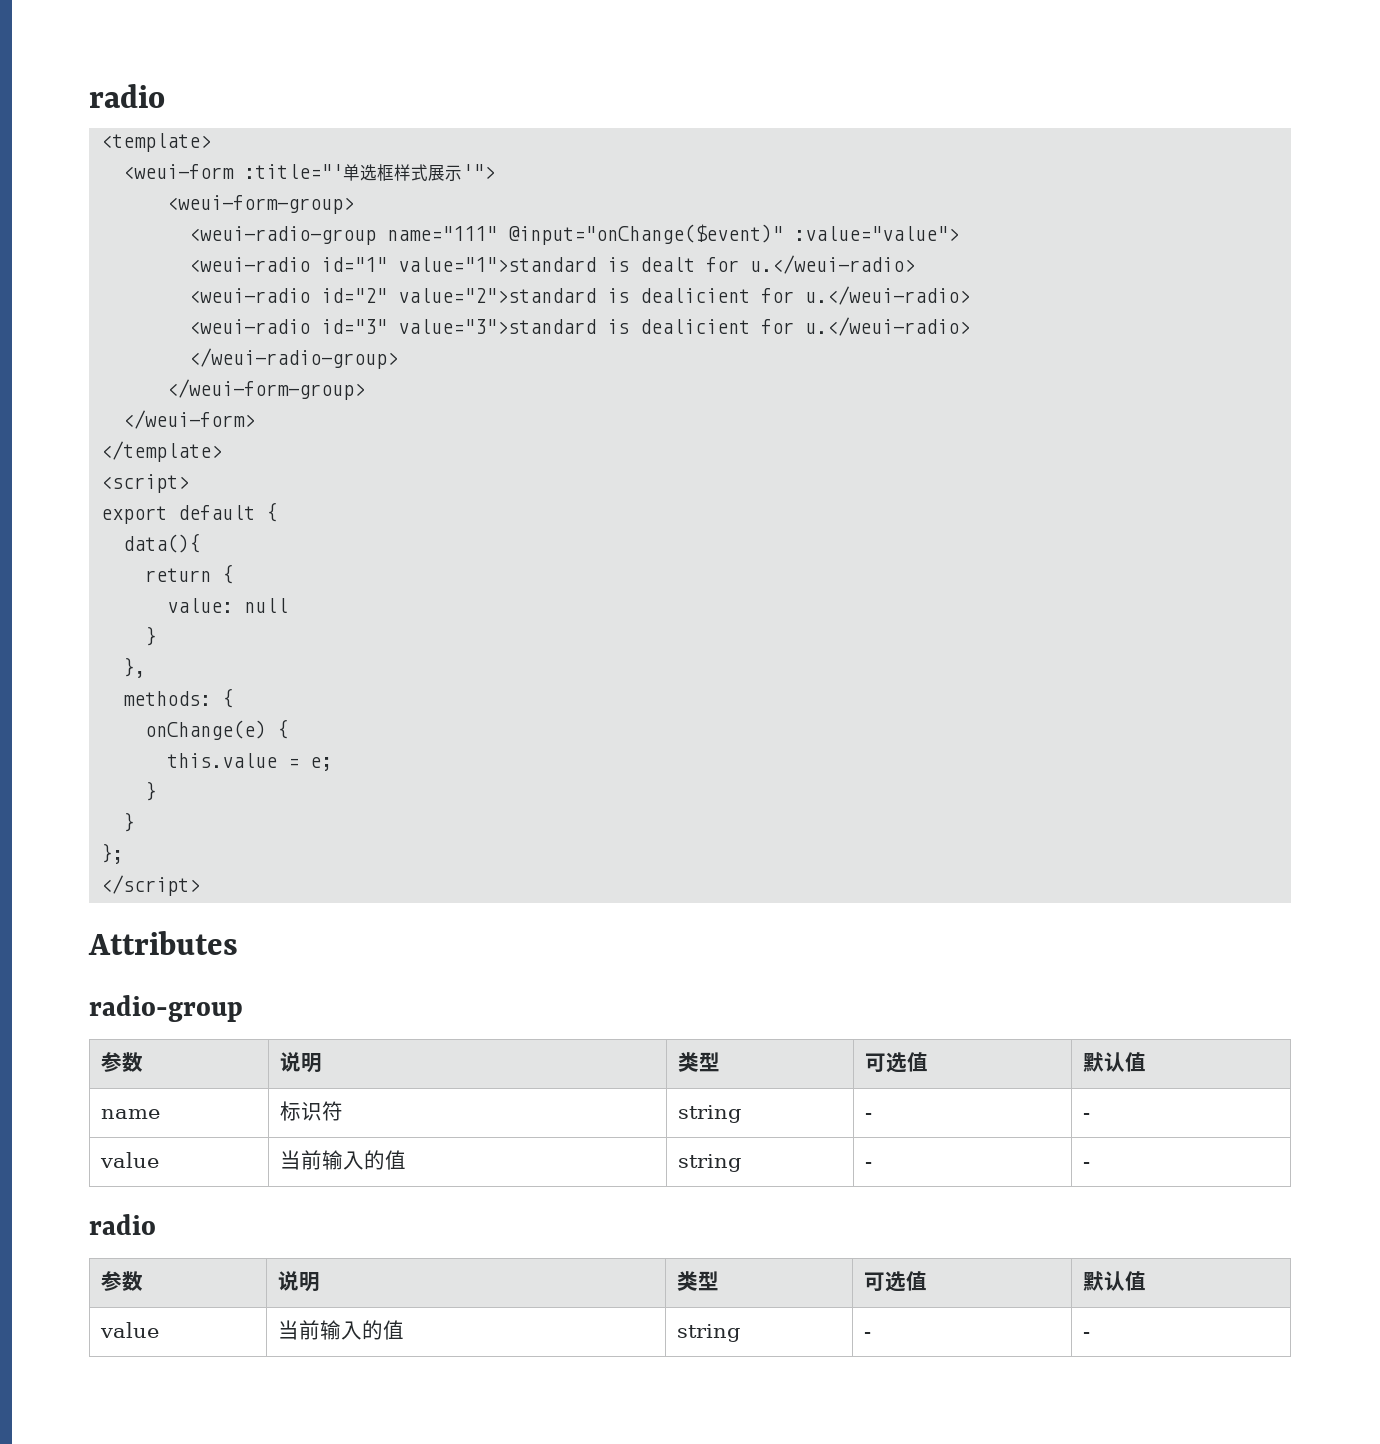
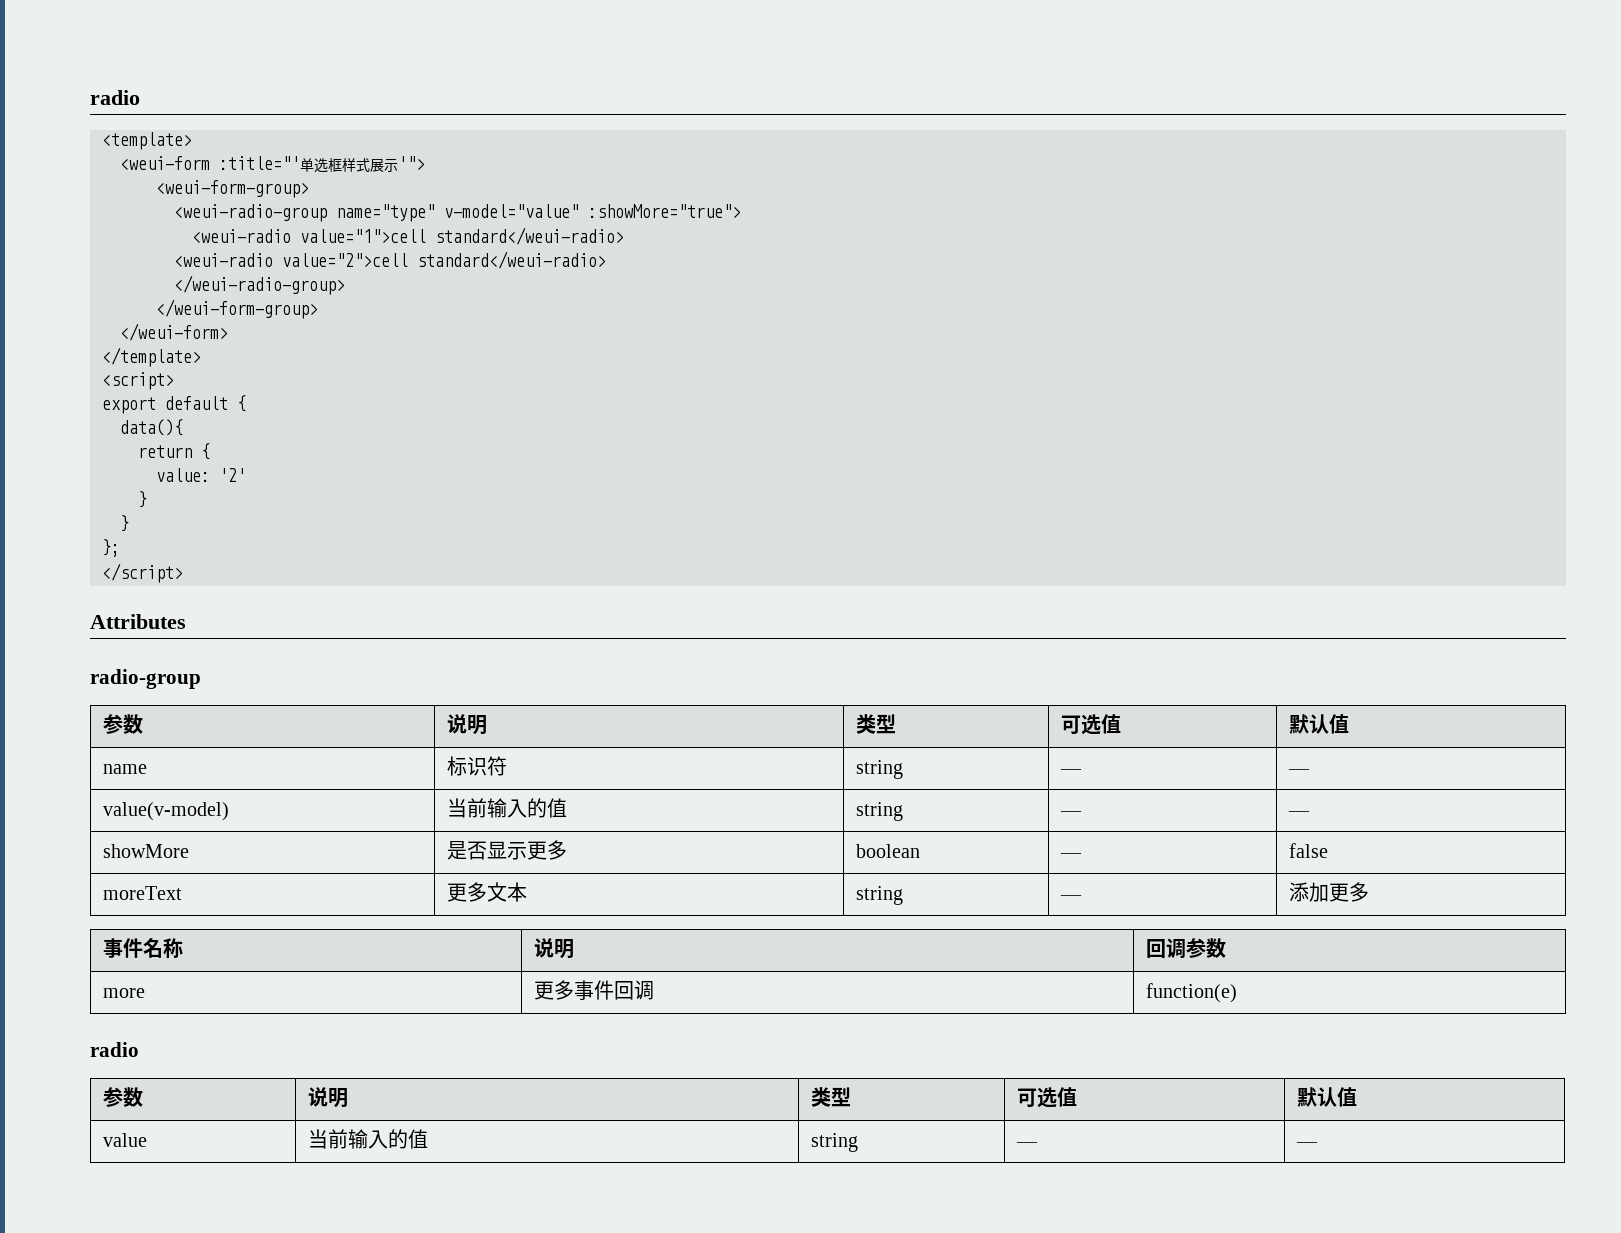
[387,224,960,245] [189,255,916,274] [189,286,971,305] [189,317,971,336] name="111" @input="onChange($event)" :value="value"> // <weui-radio id="1" value="1">standard is dealt for u.</weui-radio> // <weui-radio id="2" value="2">standard is dealicient for u.</weui-radio> // <weui-radio id="3" value="3">standard is dealicient for u.</weui-radio> -> [336,204,741,222] [192,227,624,245] [174,251,606,269] name="type" v-model="value" :showMore="true"> // <weui-radio value="1">cell standard</weui-radio> // <weui-radio value="2">cell standard</weui-radio>
[244,598,289,613] [145,626,157,646] [123,657,146,678] [123,688,234,708] [145,719,289,740] [167,753,333,771] null // } // }, // methods: { // onChange(e) { // this.value = e; -> [219,468,246,482] '2'
[865,1113,873,1119] [1083,1113,1091,1119] [100,1152,160,1168] [280,1150,407,1170] [678,1154,742,1172] [865,1162,873,1168] [1083,1162,1091,1168] - | - // value | 当前输入的值 | string | - | - -> [1060,769,1083,774] [1288,769,1311,774] [103,802,230,821] [447,798,568,818] [856,802,904,821] [1060,811,1083,816] [1288,811,1311,816] [103,844,190,858] [447,840,568,860] [856,844,921,858] [1060,853,1083,858] [1289,843,1329,858] [103,886,183,900] [447,882,528,902] [856,886,904,905] [1060,895,1083,900] [1289,882,1370,902] [103,938,184,959] [534,938,575,959] [1146,938,1227,959] [103,988,146,998] [534,980,655,1000] [1146,983,1238,1003] — | — // value(v-model) | 当前输入的值 | string | — | — // showMore | 是否显示更多 | boolean | — | false // moreText | 更多文本 | string | — | 添加更多 // 事件名称 | 说明 | 回调参数 // more | 更多事件回调 | function(e)
[864,1332,872,1338] [1083,1332,1091,1338] - | - -> [1016,1142,1039,1147] [1296,1142,1319,1147] — | —

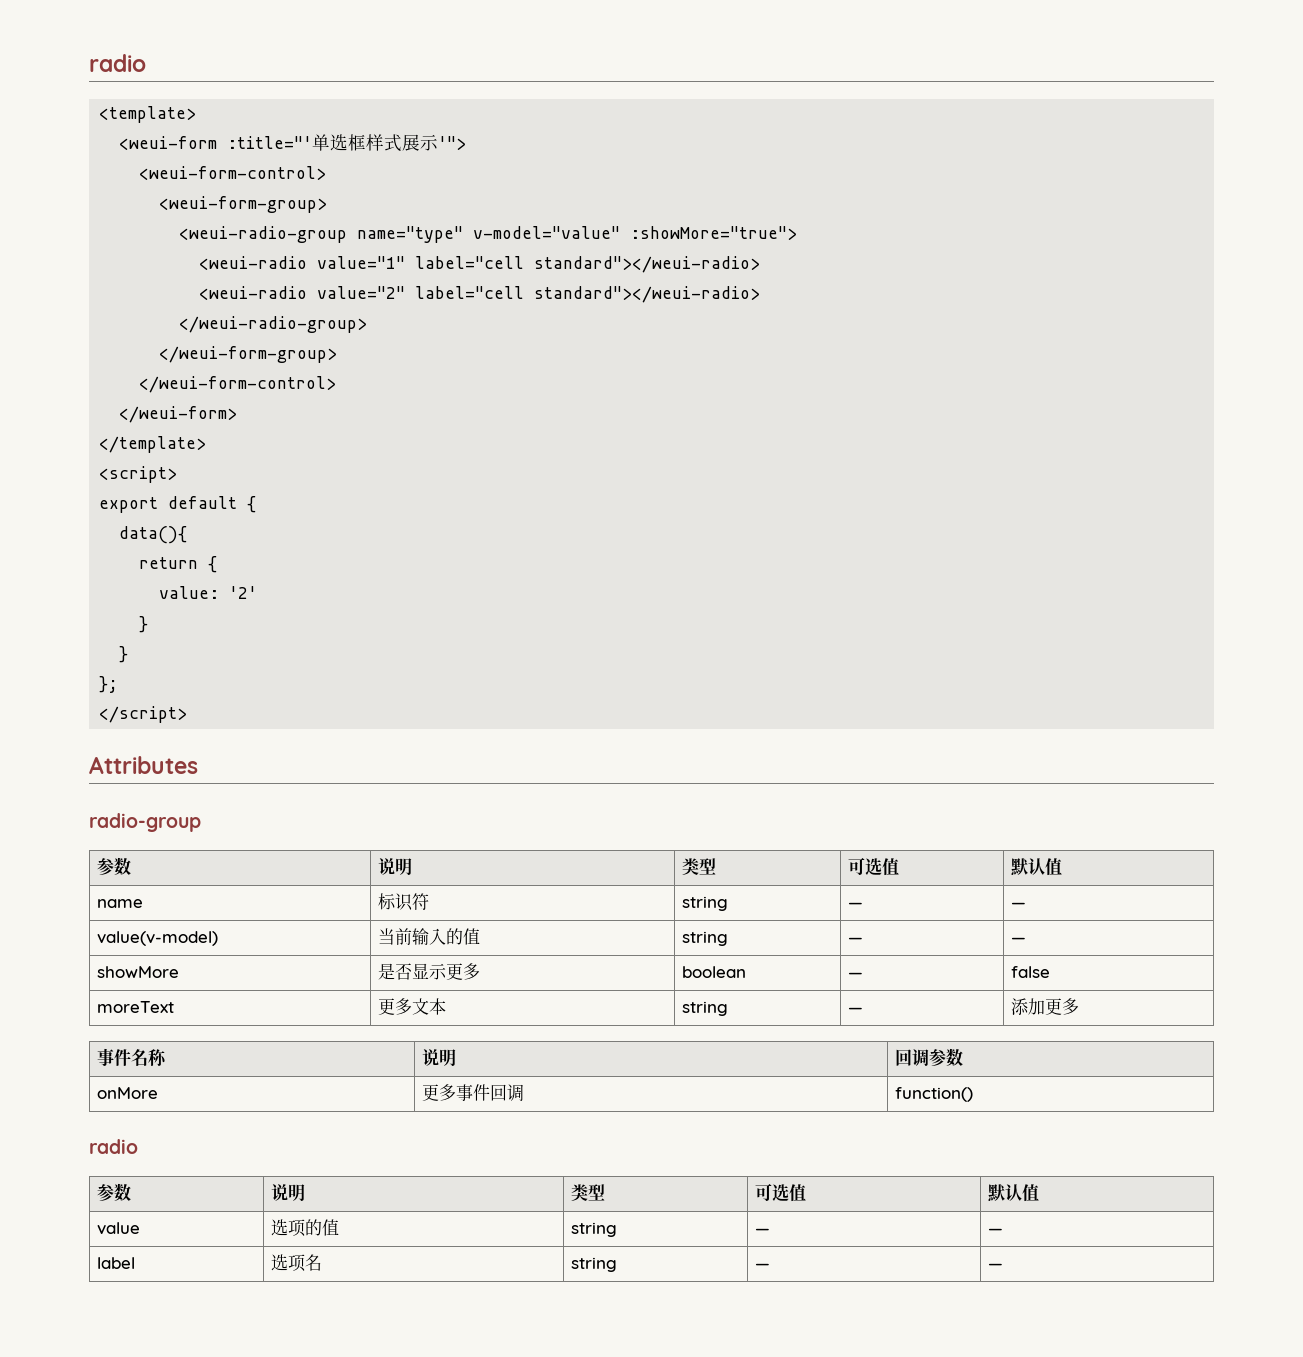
(425, 163) none -> [139,166,327,180] // <weui-form-control>
[300,227,624,245] [174,251,606,269] value="1">cell standard</weui-radio> // <weui-radio value="2">cell standard</weui-radio> -> [317,256,761,273] [199,286,761,303] value="1" label="cell standard"></weui-radio> // <weui-radio value="2" label="cell standard"></weui-radio>
(318, 309) none -> [139,376,337,393] // </weui-form-control>
[103,988,146,998] more -> [96,1087,158,1099] onMore
[1146,983,1238,1003] function(e) -> [894,1087,973,1102] function()
[308,1129,429,1149] [811,1133,859,1152] [1016,1142,1039,1147] [1296,1142,1319,1147] 当前输入的值 | string | — | — -> [270,1219,339,1237] [570,1222,617,1237] [754,1228,770,1234] [987,1228,1003,1234] [96,1257,135,1269] [270,1254,322,1272] [570,1257,617,1272] [754,1263,770,1269] [987,1263,1003,1269] 选项的值 | string | — | — // label | 选项名 | string | — | —

